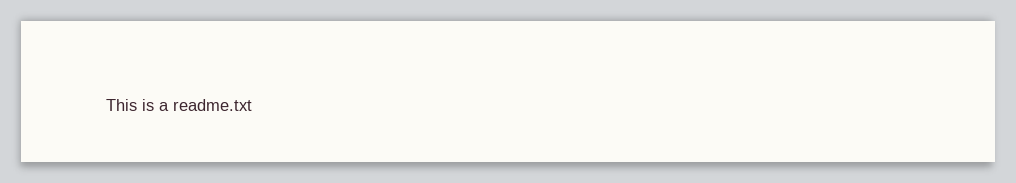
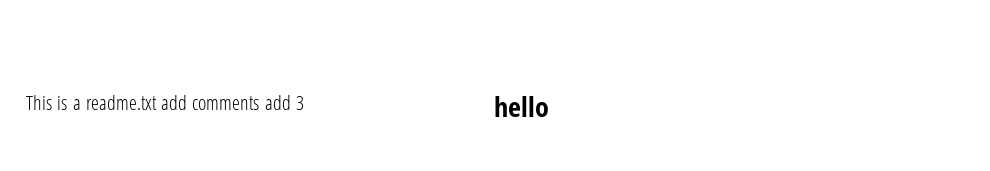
(252, 105) none -> [161,95,304,110] [494,96,549,117] add comments add 3 // hello

